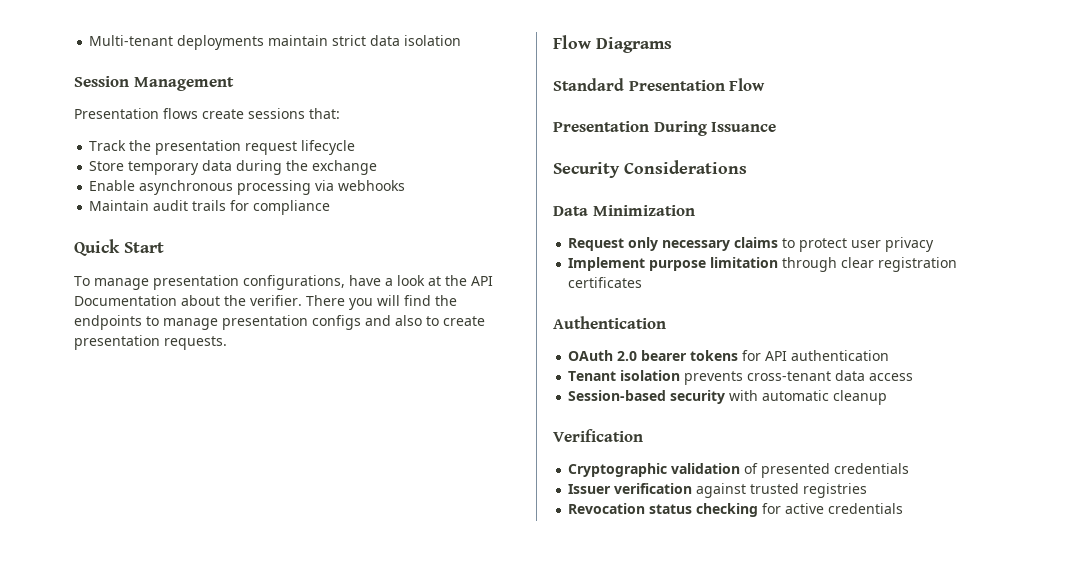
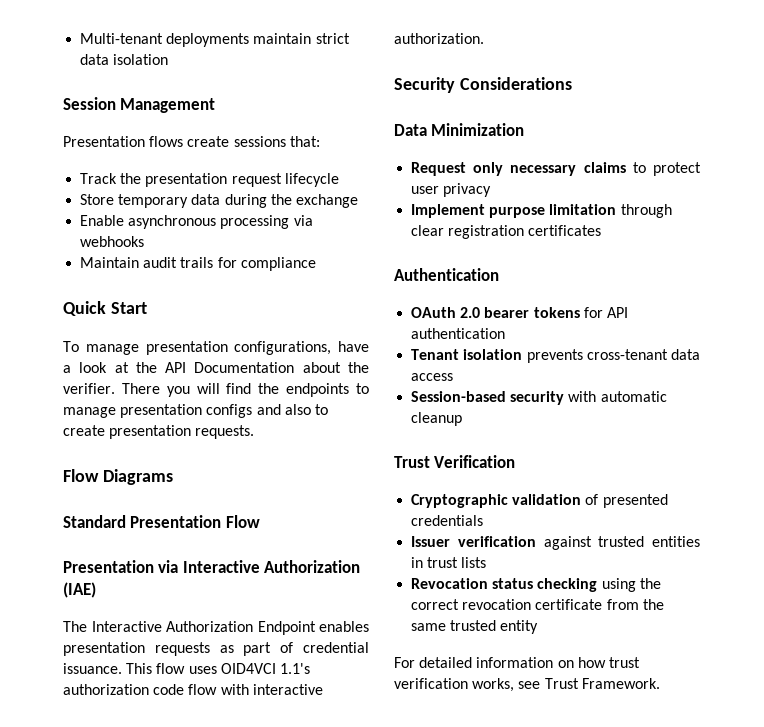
[653,121,777,136] During Issuance -> [158,560,361,573] [63,582,96,598] [63,621,369,635] [63,642,370,656] [63,663,310,674] [63,684,323,695] [394,33,484,44] via Interactive Authorization (IAE) // The Interactive Authorization Endpoint enables presentation requests as part of credential issuance. This flow uses OID4VCI 1.1's authorization code flow with interactive authorization.
(888, 397) none -> [394,456,430,468] Trust
[803,483,868,498] registries -> [652,536,700,547] [411,557,487,568] entities in trust lists
[762,503,904,514] for active credentials -> [601,578,661,592] [411,599,664,610] [411,620,539,634] [394,657,640,668] [394,678,660,692] using the correct revocation certificate from the same trusted entity // For detailed information on how trust verification works, see Trust Framework.

